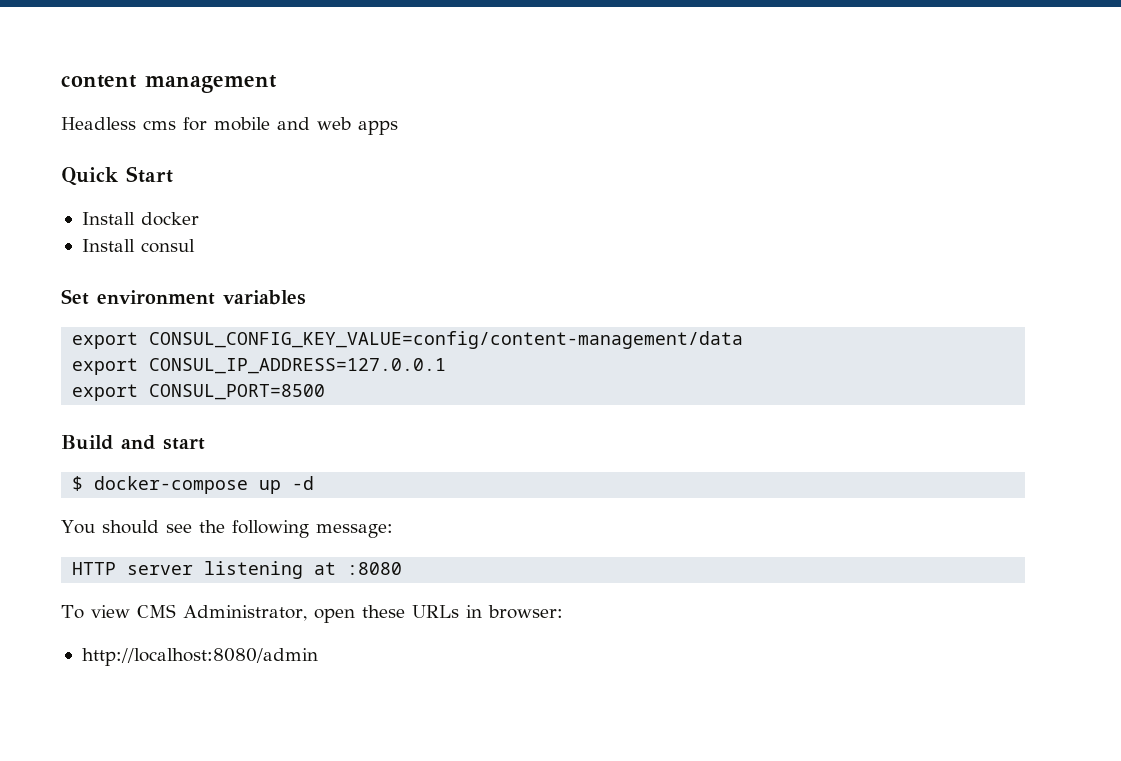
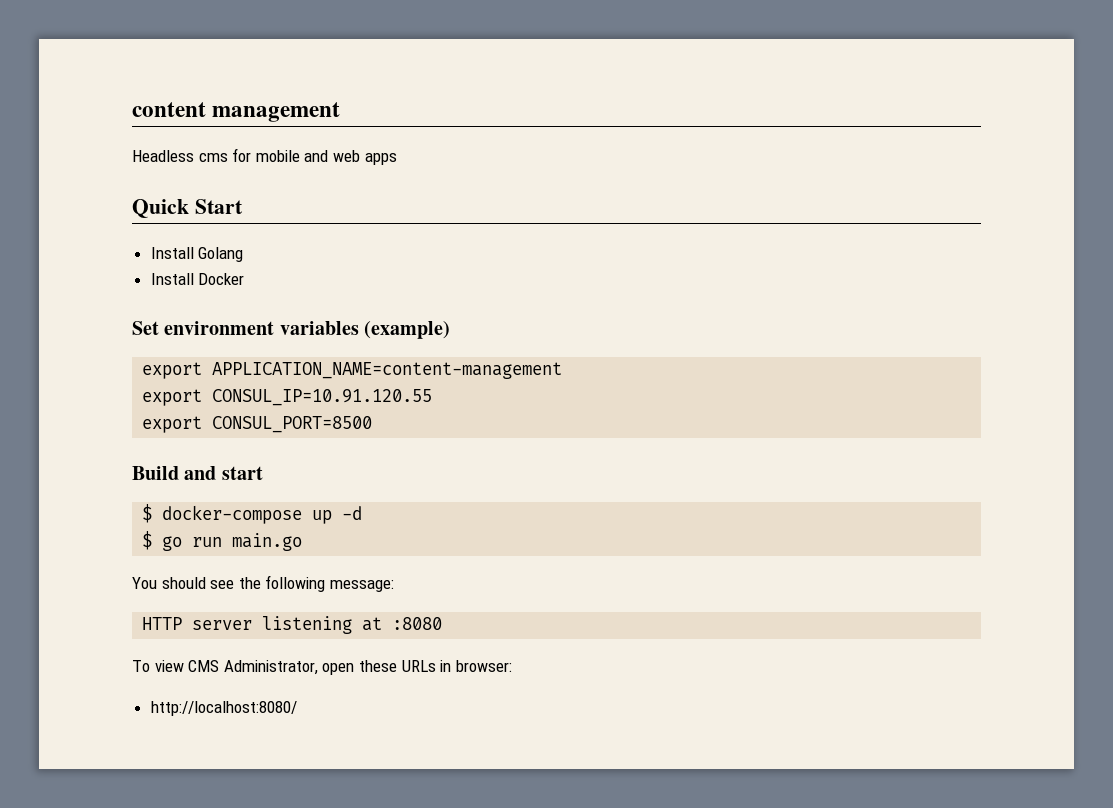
[140,212,199,226] [81,239,195,253] docker // Install consul -> [198,247,244,262] [150,273,245,285] Golang // Install Docker
[72,331,744,349] [72,358,447,375] // export CONSUL_CONFIG_KEY_VALUE=config/content-management/data // export CONSUL_IP_ADDRESS=127.0.0.1 -> [364,321,451,339] [142,362,563,379] [142,389,433,406] (example) // export APPLICATION_NAME=content-management // export CONSUL_IP=10.91.120.55
(315, 483) none -> [142,531,303,551] // $ go run main.go
[81,648,318,666] http://localhost:8080/admin -> [150,701,297,716] http://localhost:8080/

